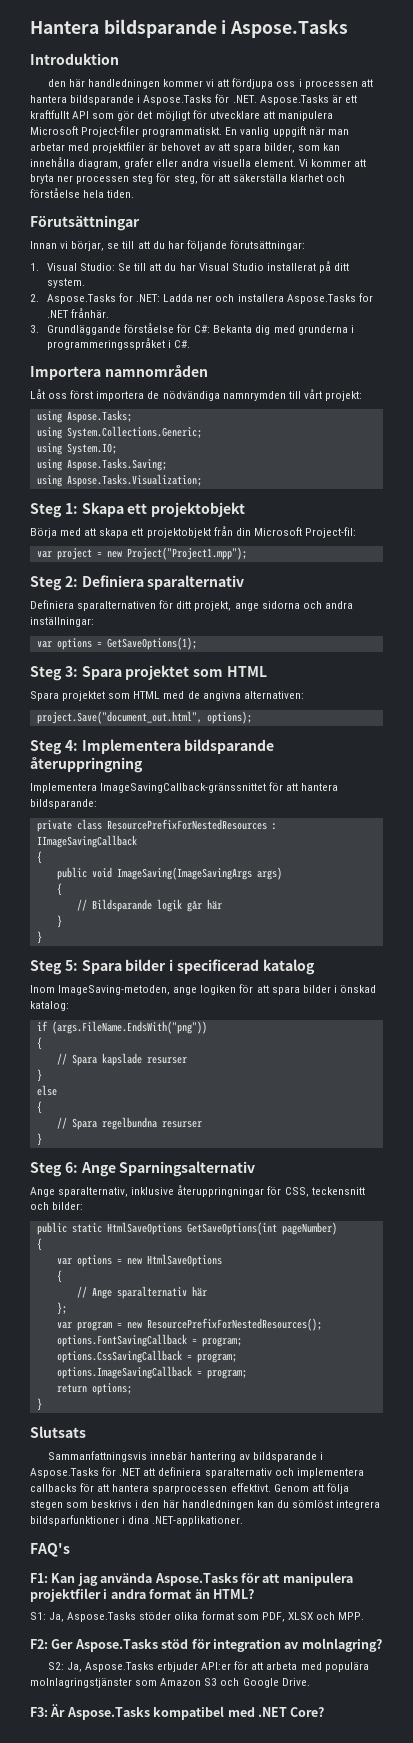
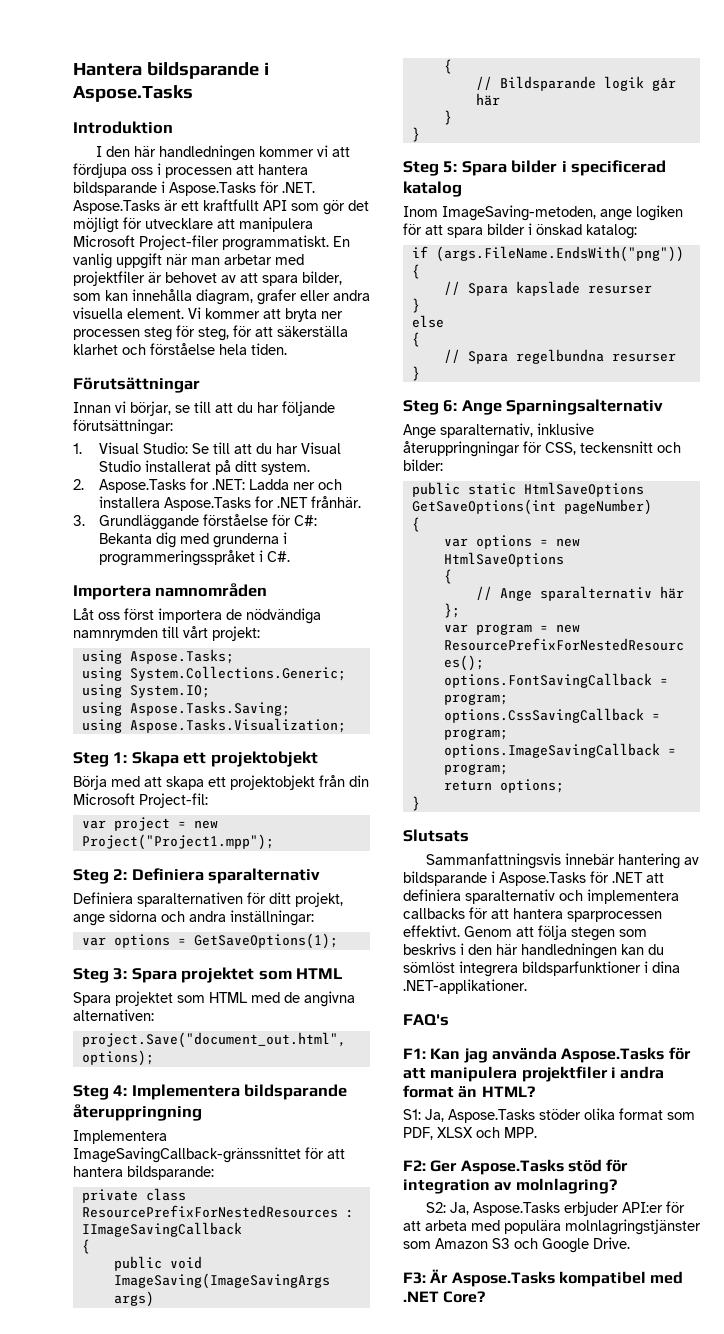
(119, 59) none -> [95,146,102,157] I

